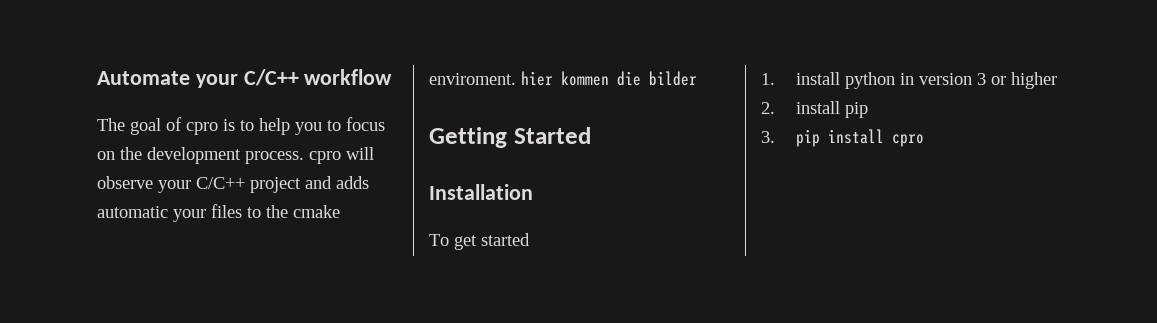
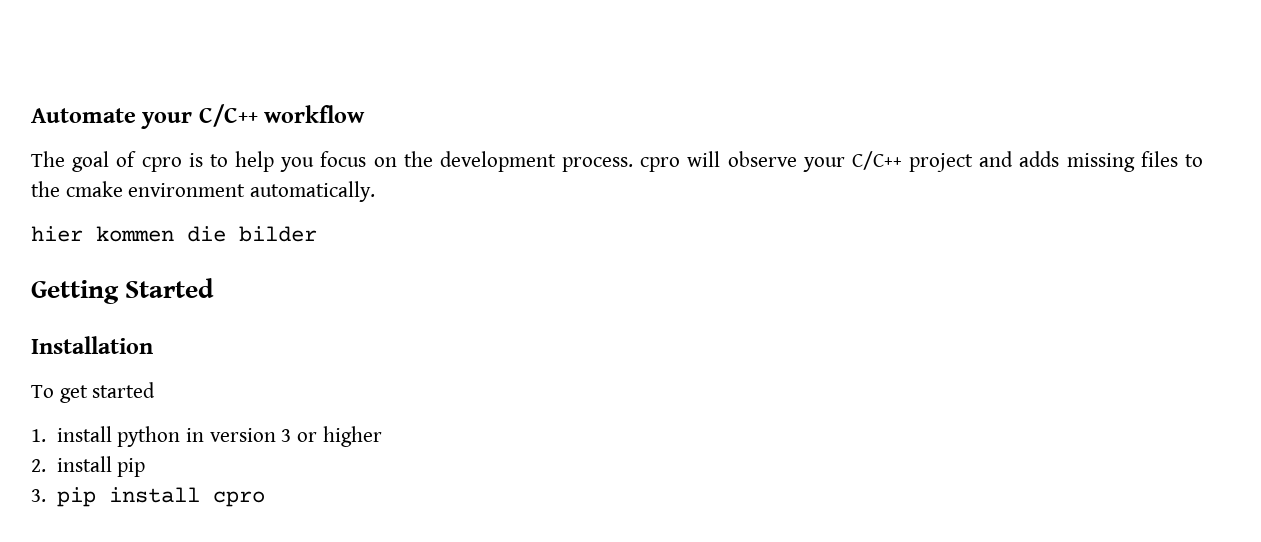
[327,120,341,131] to -> (315, 164) none
[97,206,206,222] automatic your -> [1066,153,1135,172] missing
[429,73,516,85] enviroment. -> [128,181,376,202] environment automatically. //

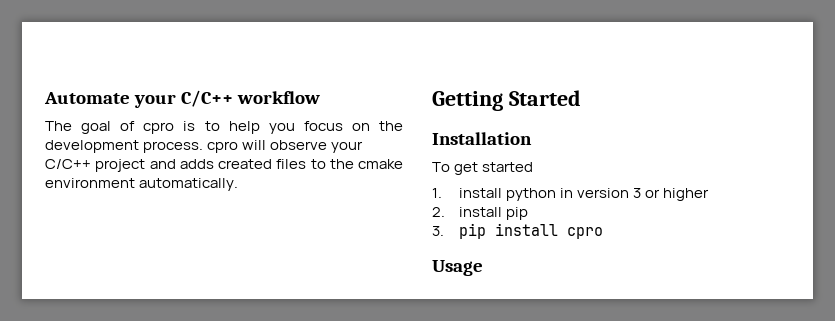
[1066,153,1135,172] missing -> [218,159,272,169] created
[31,226,317,242] // hier kommen die bilder -> (239, 184) none
(265, 499) none -> [432,260,483,276] // Usage

